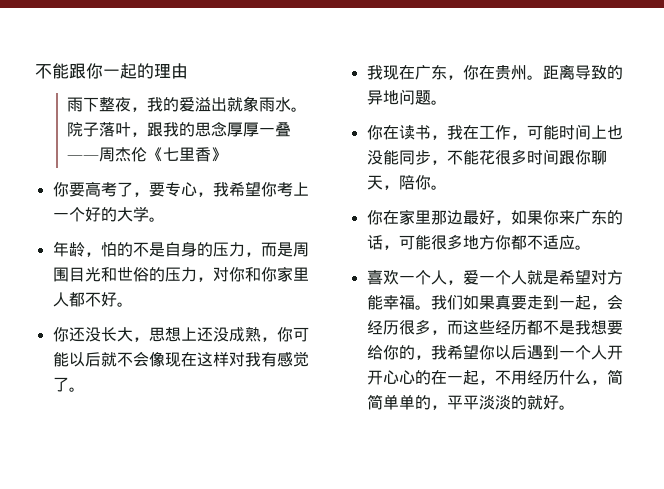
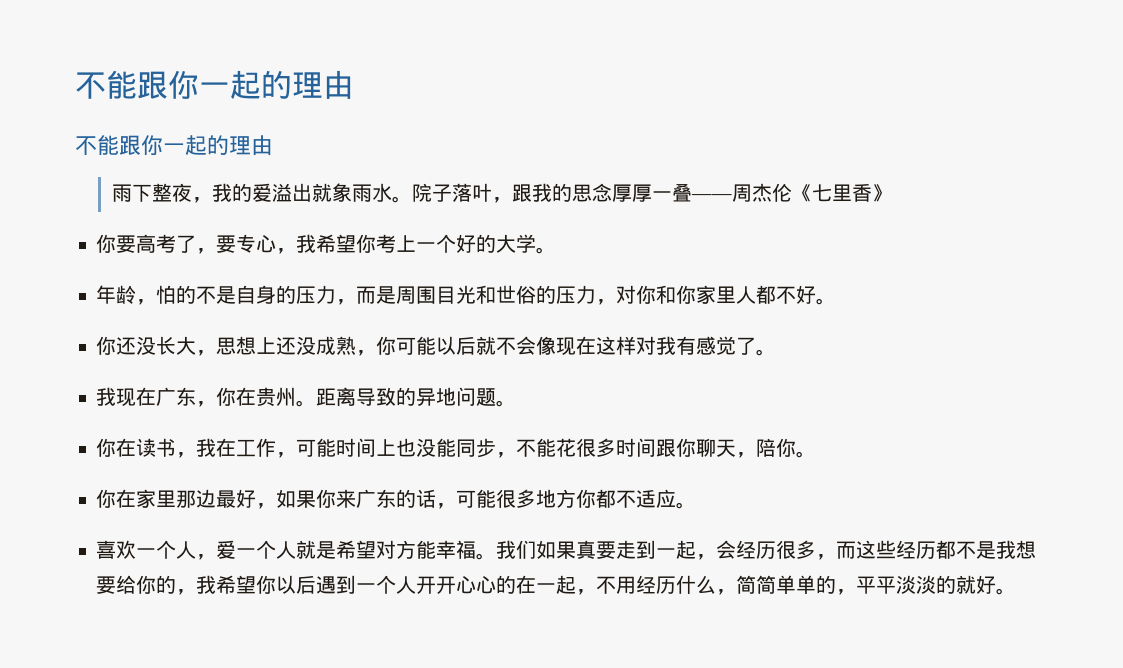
[35,63,188,79] 不能跟你一起的理由 -> [75,70,354,100] [75,135,273,156] 不能跟你一起的理由 // 不能跟你一起的理由

